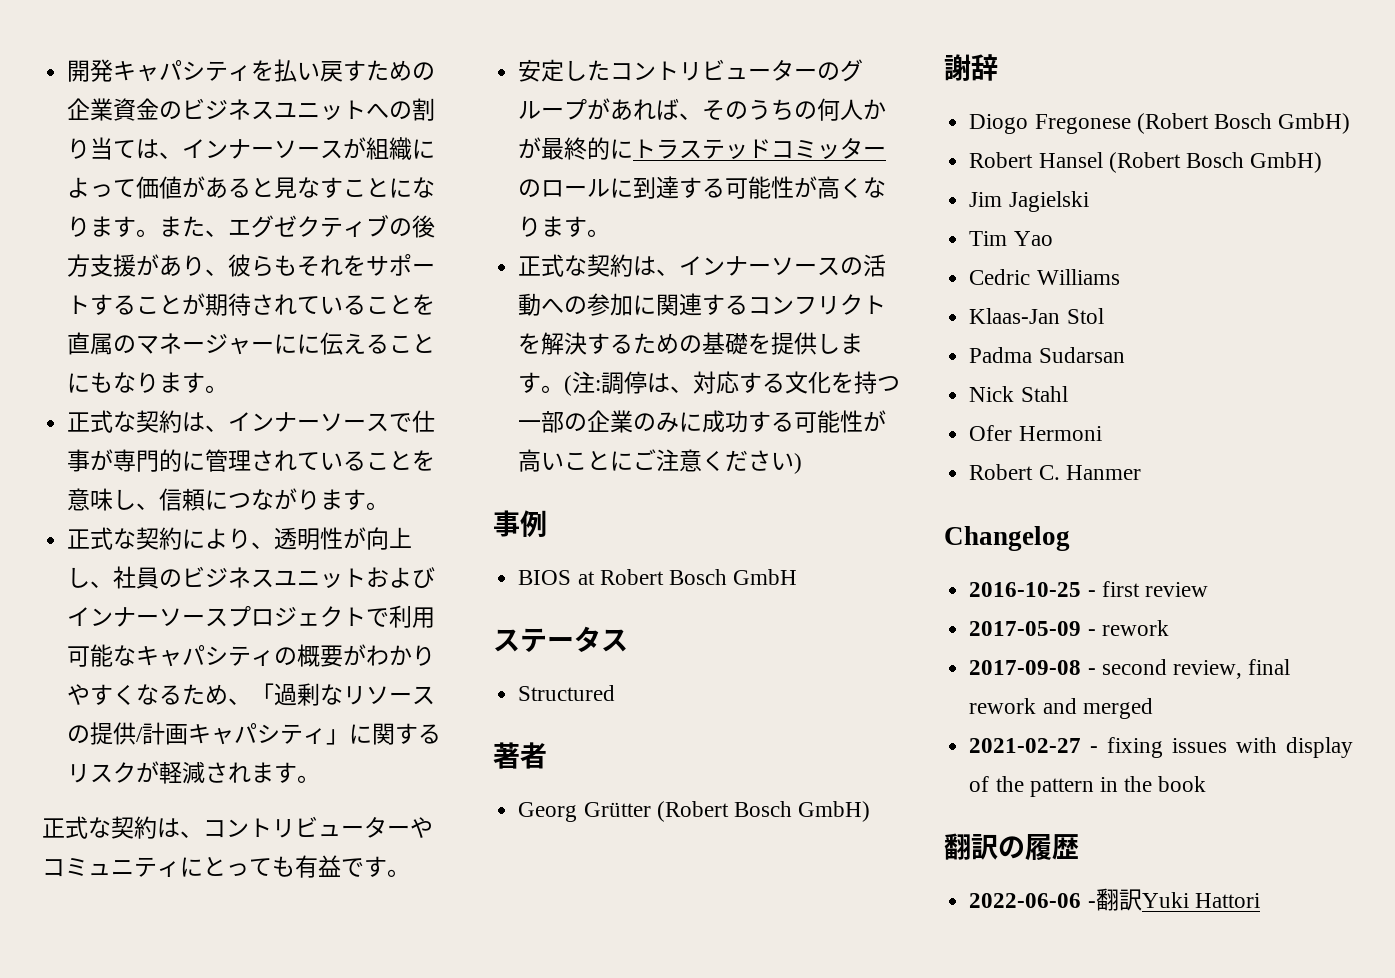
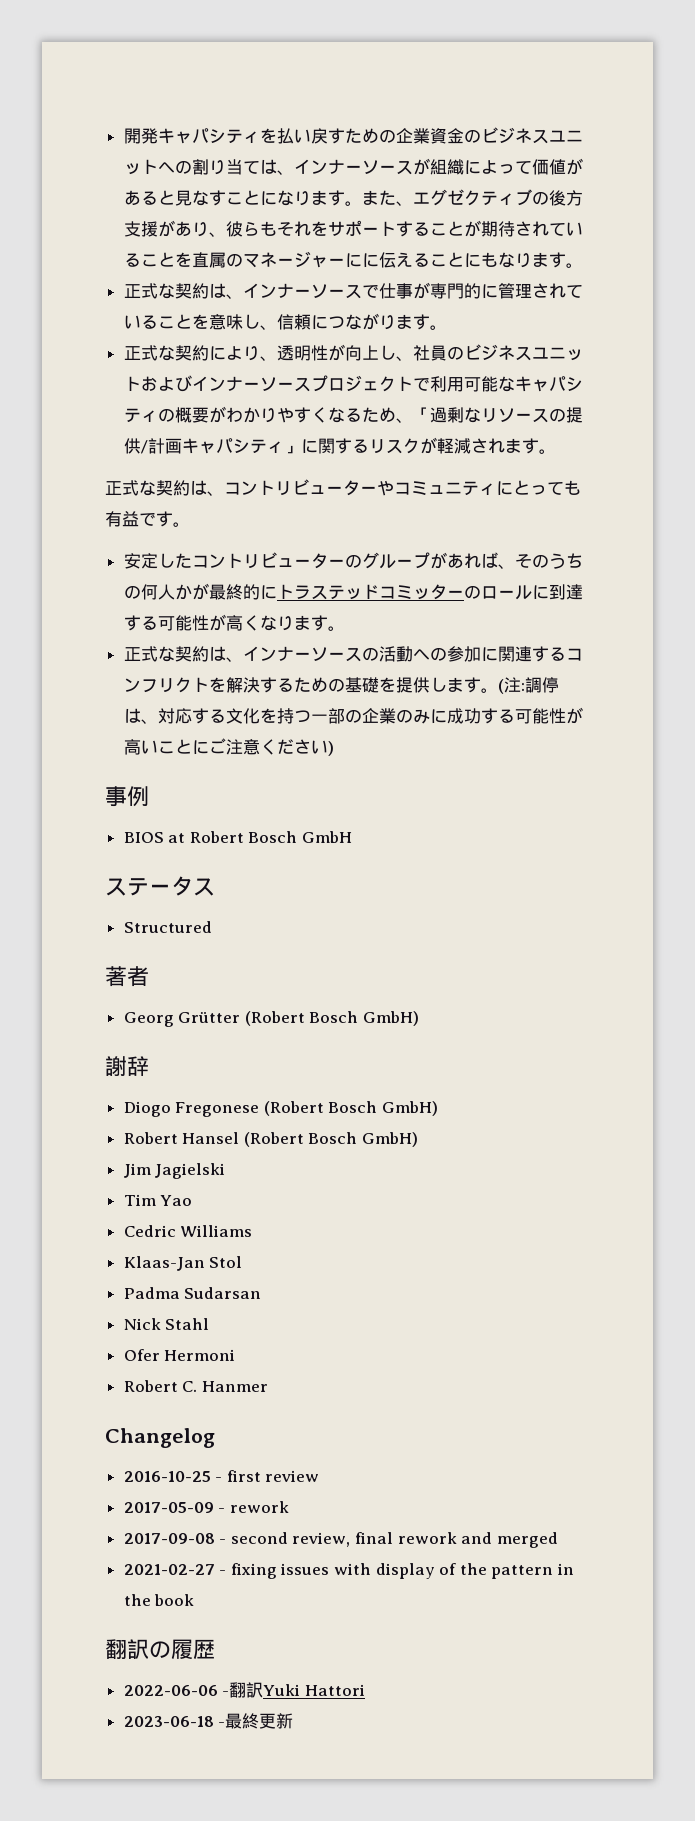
(1260, 900) none -> [123,1713,294,1729] // 2023-06-18 -最終更新

